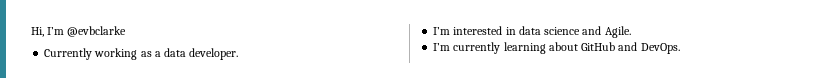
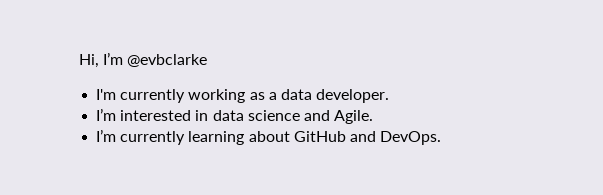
[44,48,93,60] Currently -> [96,89,186,103] I'm currently

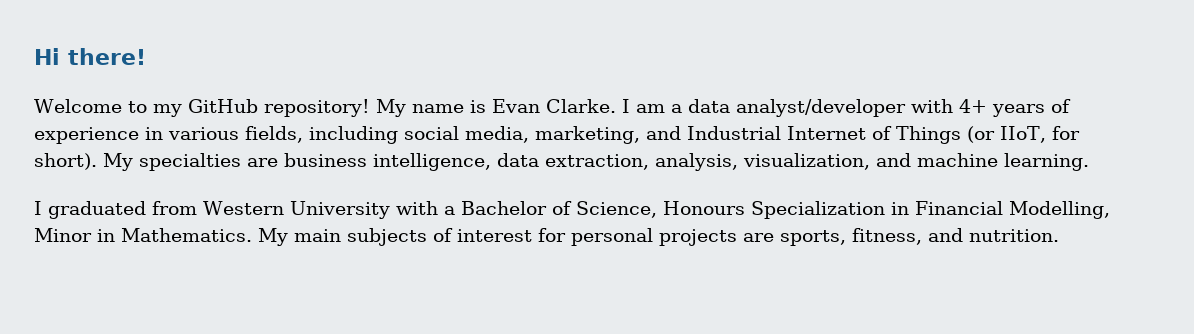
[79,52,208,68] [96,89,390,103] [96,108,374,124] [96,129,442,145] Hi, I’m @evbclarke // I'm currently working as a data developer. // I’m interested in data science and Agile. // I’m currently learning about GitHub and DevOps. -> [34,48,146,65] [34,99,1071,117] [34,126,1080,144] [34,153,1089,171] [34,201,1110,219] [34,228,1059,246] Hi there! // Welcome to my GitHub repository! My name is Evan Clarke. I am a data analyst/developer with 4+ years of experience in various fields, including social media, marketing, and Industrial Internet of Things (or IIoT, for short). My specialties are business intelligence, data extraction, analysis, visualization, and machine learning. // I graduated from Western University with a Bachelor of Science, Honours Specialization in Financial Modelling, Minor in Mathematics. My main subjects of interest for personal projects are sports, fitness, and nutrition.

